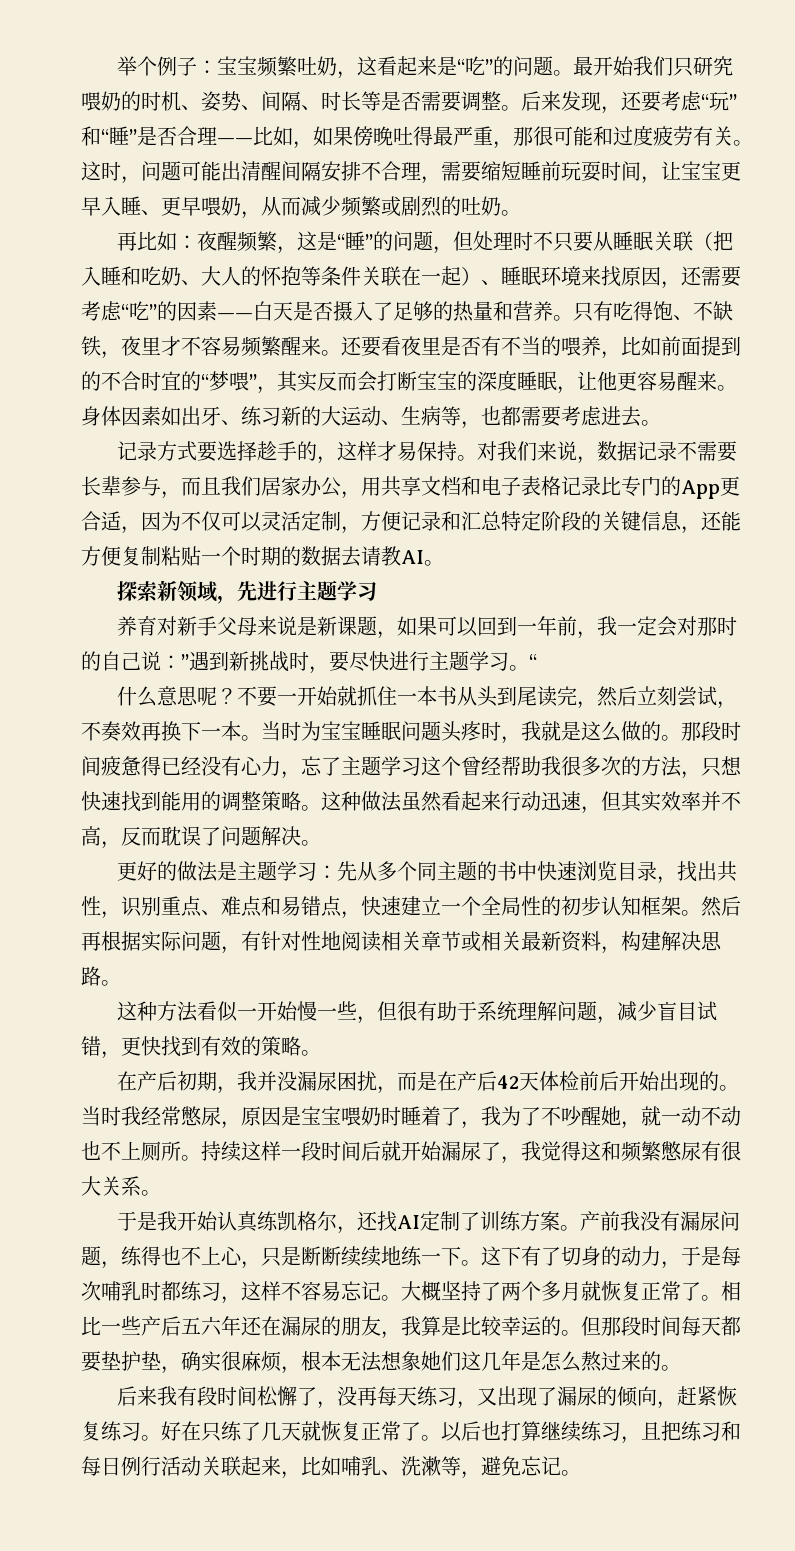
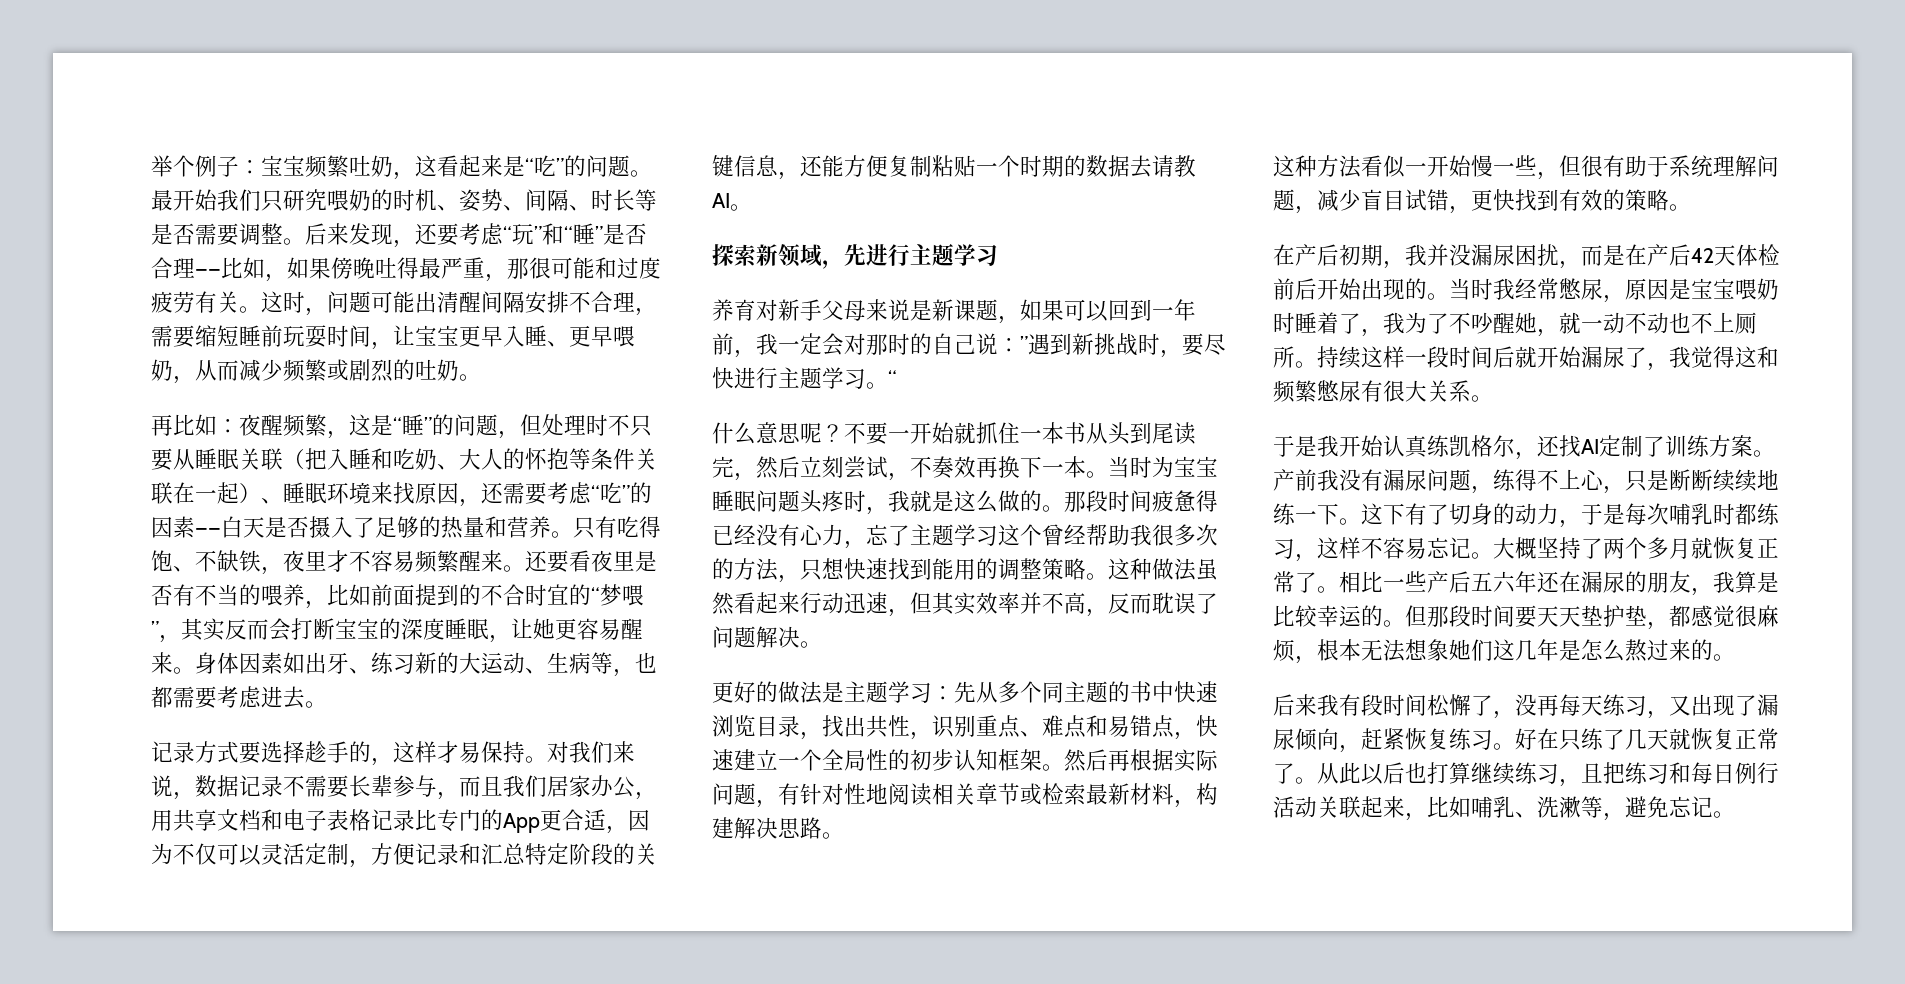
[597,371,617,391] 他 -> [533,618,555,640] 她
[481,931,582,952] 相关最新资 -> [1042,783,1152,805] 检索最新材
[161,1246,181,1265] 也 -> (1537, 480) none
[681,1316,741,1336] [81,1351,101,1372] 每天都要 -> [1515,605,1581,628] 要天天
[181,1351,221,1372] 确实 -> [1669,605,1735,627] 都感觉
[597,1386,618,1406] 的 -> (1295, 739) none
(441, 1438) none -> [1317,762,1361,784] 从此

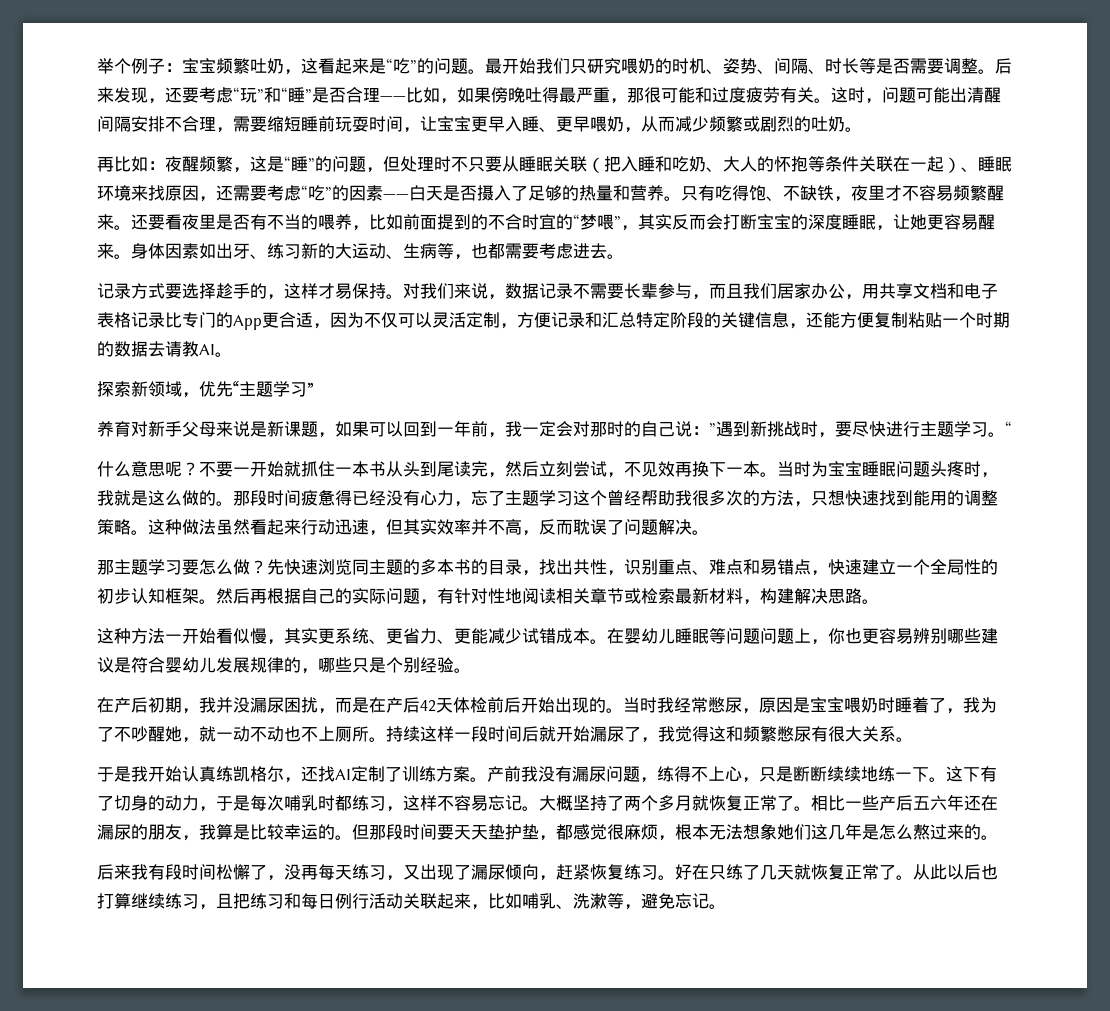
[844,243,998,266] 先进行主题学习 -> [199,381,314,397] 优先“主题学习”
[932,456,954,479] 奏 -> [641,461,658,477] 见
[712,681,1218,704] [712,715,756,737] 更好的做法是主题学习：先从多个同主题的书中快速浏览 -> [97,559,488,575] 那主题学习要怎么做？先快速浏览同主题的多本书的
(1174, 760) none -> [301,588,352,604] 自己的
[1361,155,1779,180] [1273,189,1669,214] 看似一开始慢一些，但很有助于系统理解问题，减少盲目试错，更快找到有效的策略 -> [165,628,998,645] [97,657,454,674] 一开始看似慢，其实更系统、更省力、更能减少试错成本。在婴幼儿睡眠等问题问题上，你也更容易辨别哪些建议是符合婴幼儿发展规律的，哪些只是个别经验

